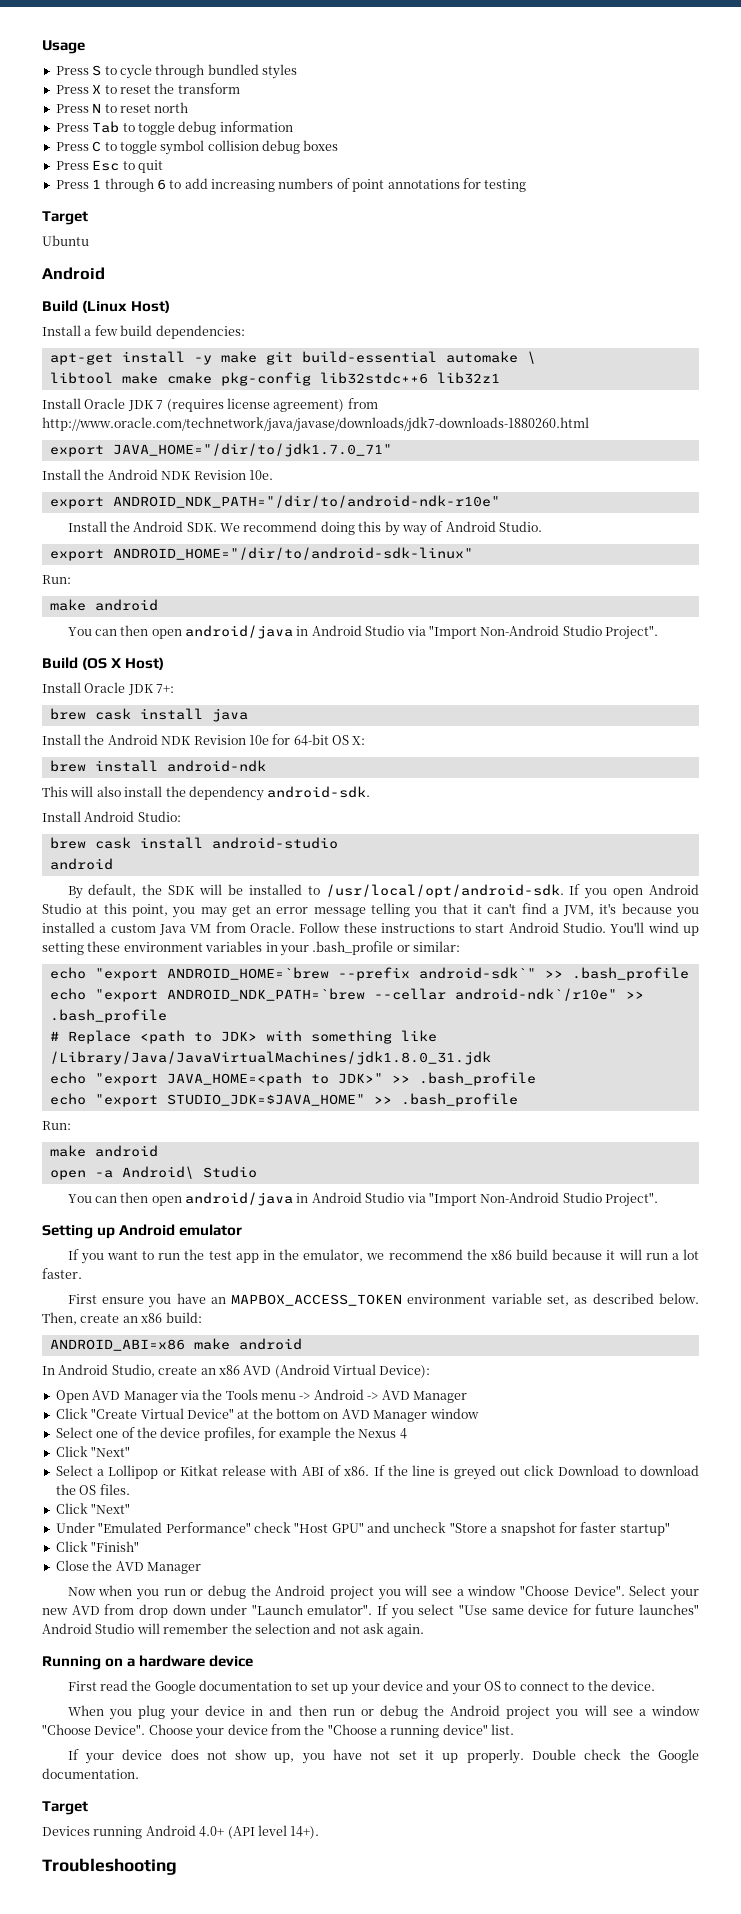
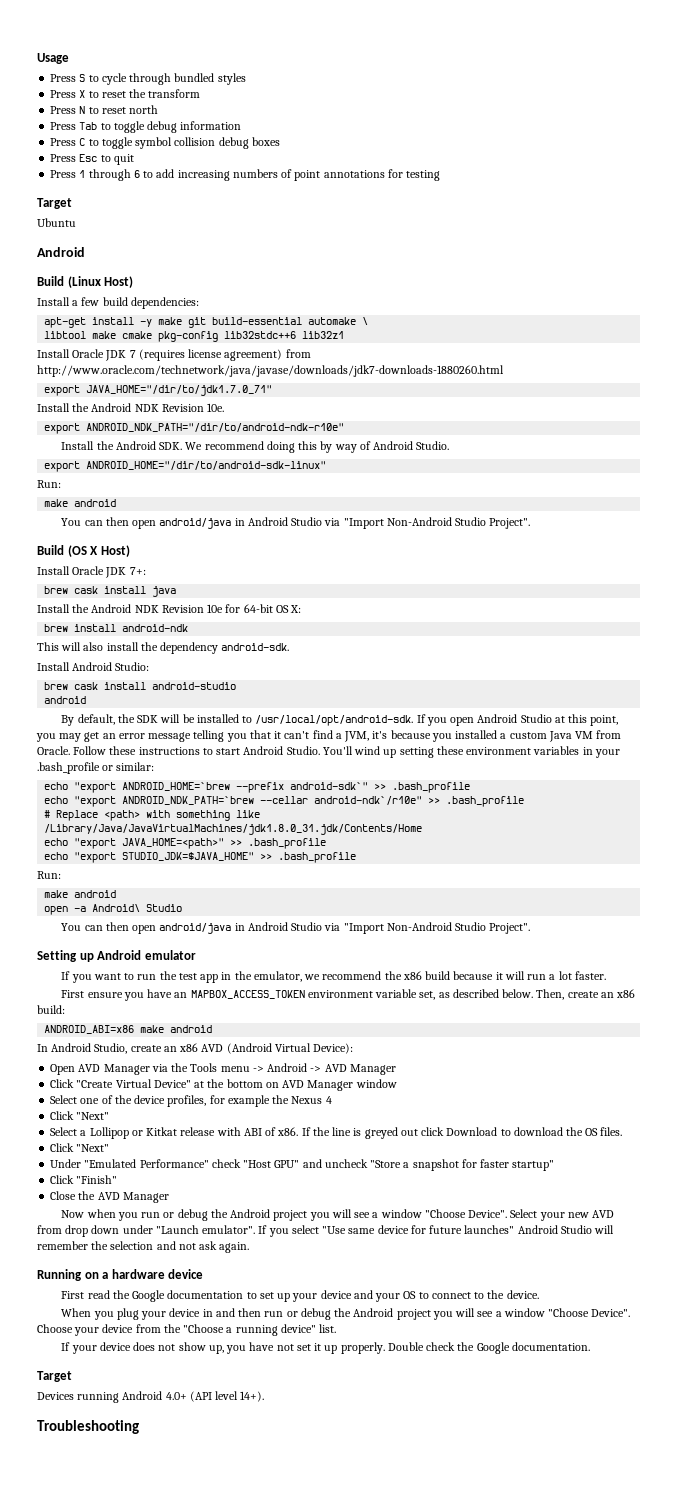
[139,1030,257,1044] <path to JDK> -> [104,810,141,821] <path>
[49,1051,491,1065] [49,1072,383,1086] /Library/Java/JavaVirtualMachines/jdk1.8.0_31.jdk // echo "export JAVA_HOME=<path to JDK>" -> [44,824,423,835] [44,838,225,849] /Library/Java/JavaVirtualMachines/jdk1.8.0_31.jdk/Contents/Home // echo "export JAVA_HOME=<path>"

